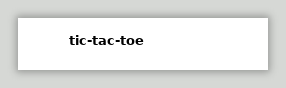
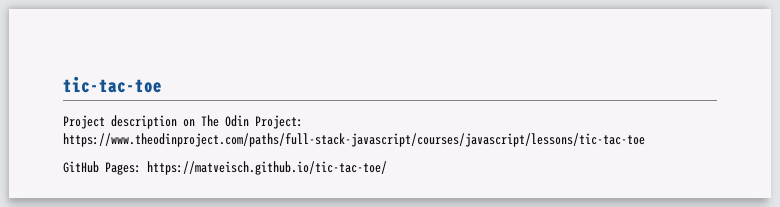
(144, 40) none -> [63,115,303,129] [63,133,645,147] [63,161,387,175] // Project description on The Odin Project: https://www.theodinproject.com/paths/full-stack-javascript/courses/javascript/lessons/tic-tac-toe // GitHub Pages: https://matveisch.github.io/tic-tac-toe/

